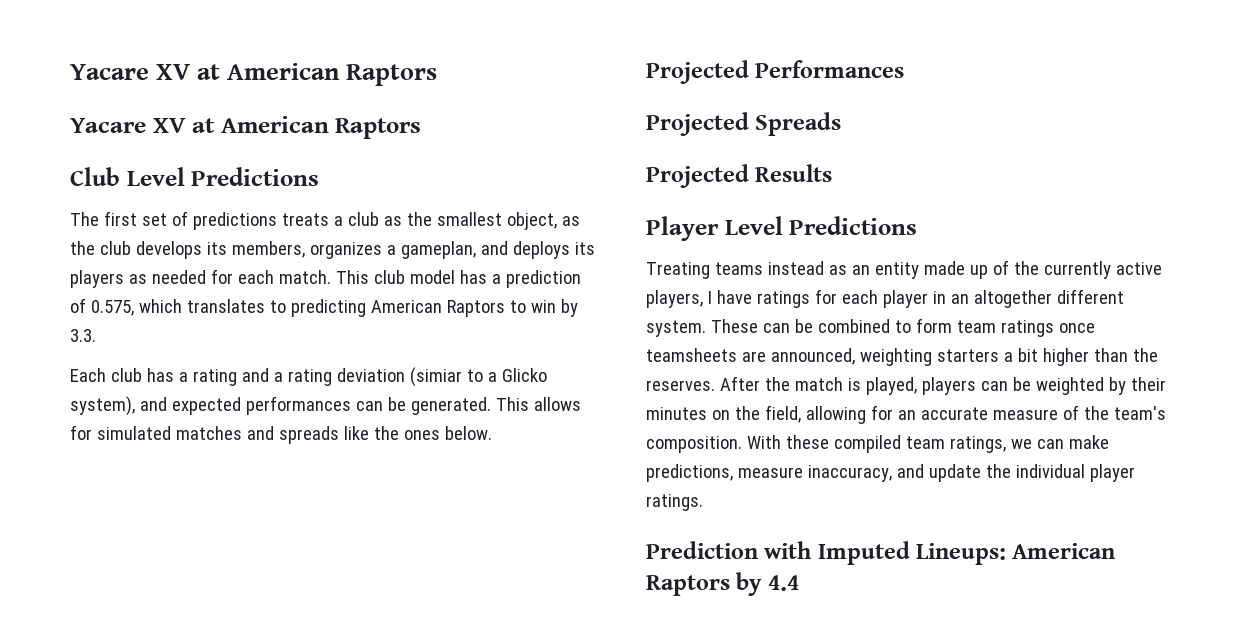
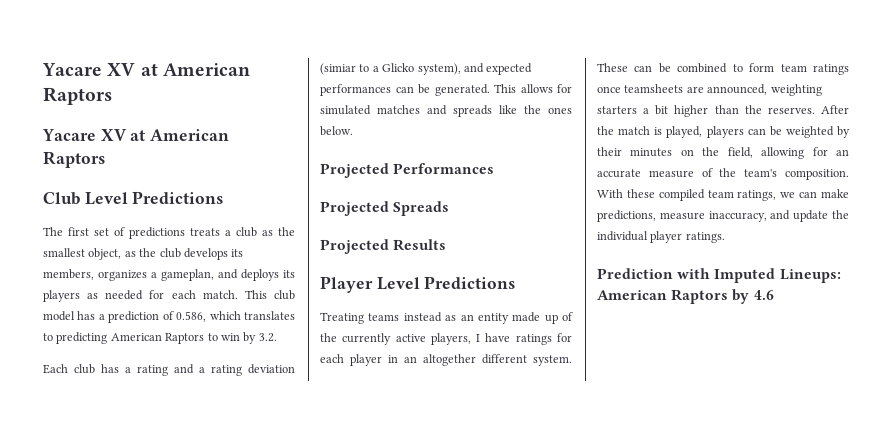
[90,300,134,316] 0.575, -> [176,311,207,322] 0.586,
[70,329,96,342] 3.3. -> [258,333,277,342] 3.2.
[767,575,799,591] 4.4 -> [753,290,774,300] 4.6

